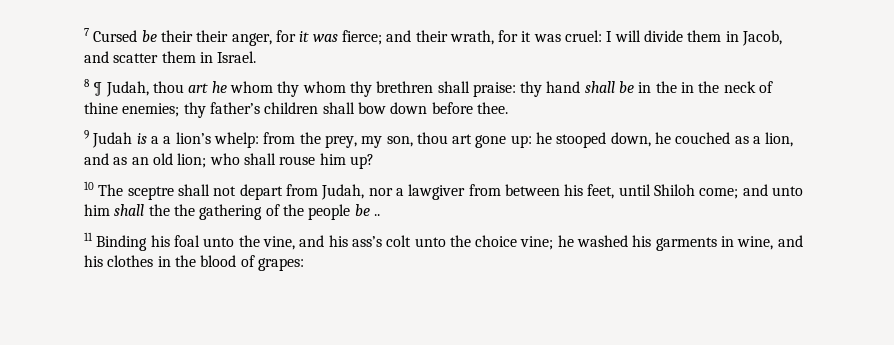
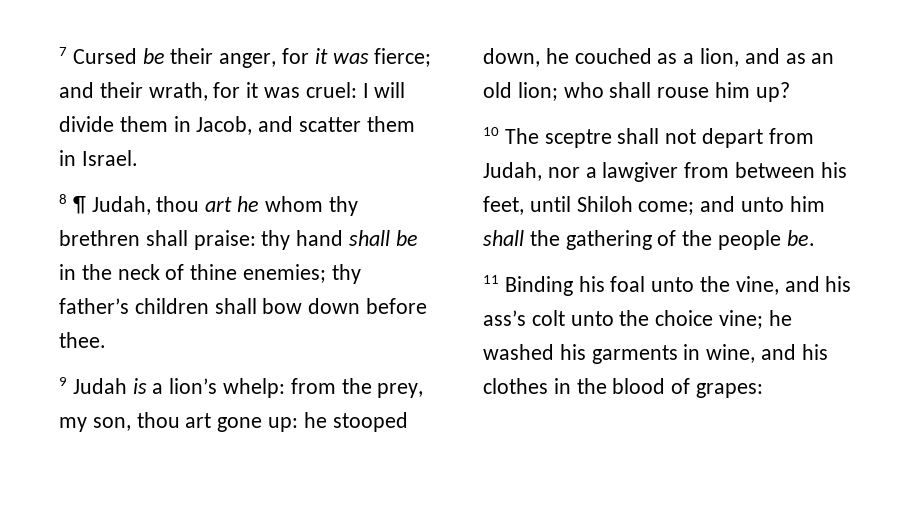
[196,30,229,42] their -> (214, 56) none
[302,81,372,97] whom thy -> (358, 206) none
[681,81,720,93] in the -> (112, 272) none
[163,136,172,144] a -> (164, 388) none
[173,204,195,216] the -> (560, 238) none
[354,204,380,216] be .. -> [786,230,815,246] be.

